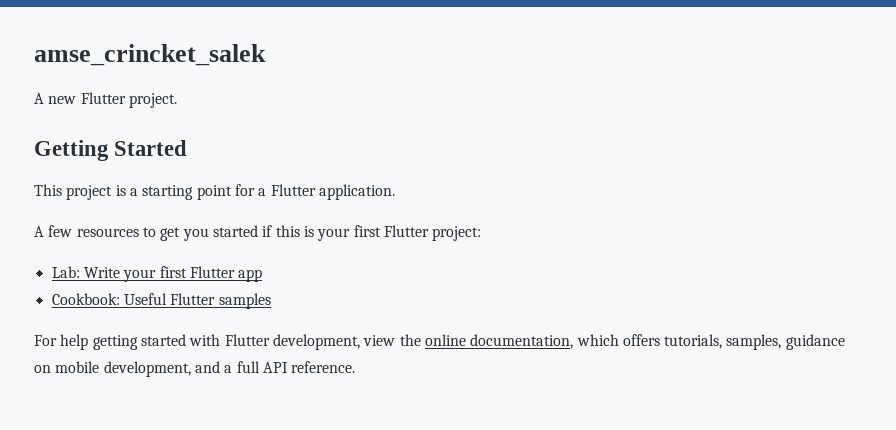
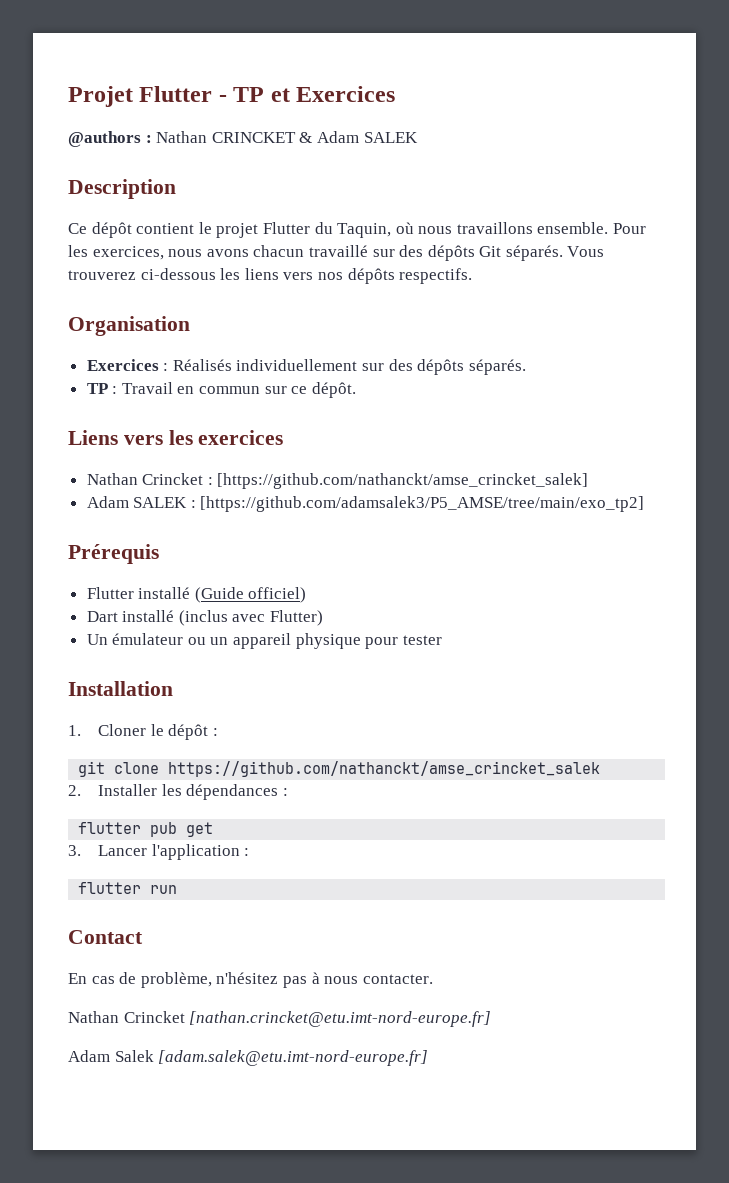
[34,44,266,66] [34,92,177,108] [34,140,188,161] [34,184,395,200] [34,225,482,241] [51,266,263,282] [51,293,271,309] [34,334,845,350] [34,361,356,377] amse_crincket_salek // A new Flutter project. // Getting Started // This project is a starting point for a Flutter application. // A few resources to get you started if this is your first Flutter project: // Lab: Write your first Flutter app // Cookbook: Useful Flutter samples // For help getting started with Flutter development, view the online documentation, which offers tutorials, samples, guidance on mobile development, and a full API reference. -> [68,86,396,107] [68,131,418,147] [68,179,176,199] [68,222,647,238] [68,245,605,261] [68,268,473,284] [68,316,190,336] [86,359,526,375] [86,382,356,398] [68,430,284,445] [86,473,589,489] [86,496,645,512] [68,544,159,564] [86,587,307,603] [86,610,324,626] [86,633,442,649] [68,681,173,696] [68,724,218,740] [78,761,601,777] [68,784,288,800] [78,822,214,837] [68,844,250,860] [78,882,178,894] [68,930,143,944] [68,972,433,988] [68,1011,492,1027] [68,1050,429,1066] Projet Flutter - TP et Exercices // @authors : Nathan CRINCKET & Adam SALEK // Description // Ce dépôt contient le projet Flutter du Taquin, où nous travaillons ensemble. Pour les exercices, nous avons chacun travaillé sur des dépôts Git séparés. Vous trouverez ci-dessous les liens vers nos dépôts respectifs. // Organisation // Exercices : Réalisés individuellement sur des dépôts séparés. // TP : Travail en commun sur ce dépôt. // Liens vers les exercices // Nathan Crincket : [https://github.com/nathanckt/amse_crincket_salek] // Adam SALEK : [https://github.com/adamsalek3/P5_AMSE/tree/main/exo_tp2] // Prérequis // Flutter installé (Guide officiel) // Dart installé (inclus avec Flutter) // Un émulateur ou un appareil physique pour tester // Installation // 1. Cloner le dépôt : // git clone https://github.com/nathanckt/amse_crincket_salek // 2. Installer les dépendances : // flutter pub get // 3. Lancer l'application : // flutter run // Contact // En cas de problème, n'hésitez pas à nous contacter. // Nathan Crincket [nathan.crincket@etu.imt-nord-europe.fr] // Adam Salek [adam.salek@etu.imt-nord-europe.fr]

